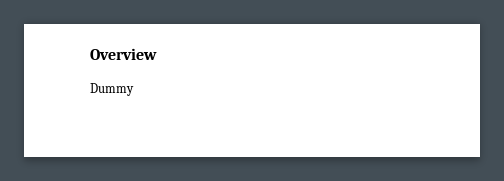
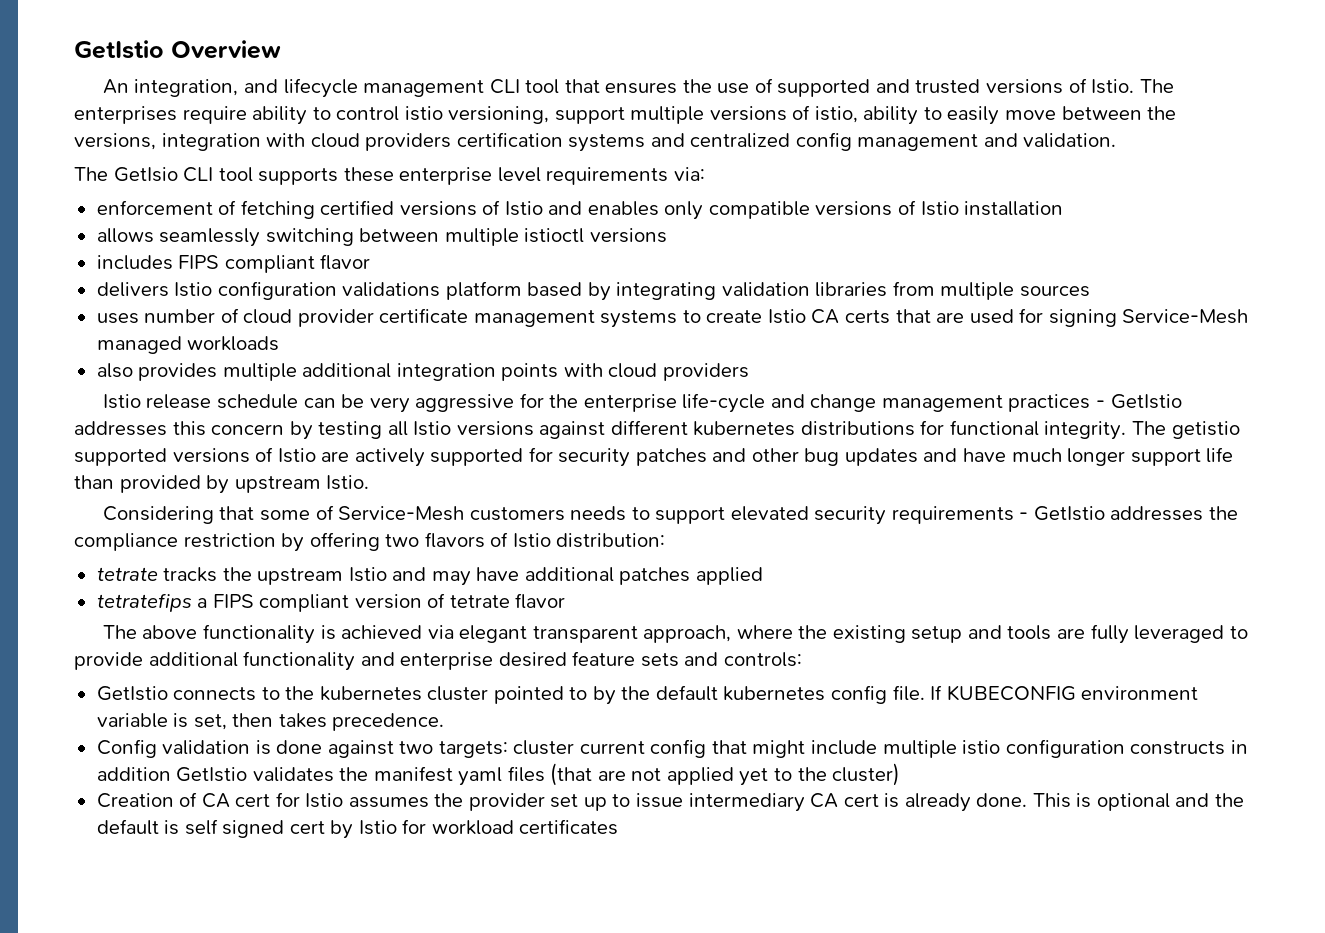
(90, 54) none -> [74,40,164,59] GetIstio
[90,83,134,96] Dummy -> [102,78,1174,98] [74,105,1177,125] [74,132,1117,152] [74,167,705,185] [96,200,1064,220] [96,228,667,247] [96,254,371,273] [96,281,1090,301] [96,308,1249,328] [96,336,280,354] [96,363,749,381] [102,393,1182,413] [74,420,1240,440] [74,447,1234,467] [74,475,370,494] [102,505,1238,525] [74,532,666,552] [96,567,763,586] [96,593,566,612] [102,624,1248,644] [74,651,802,671] [96,685,1199,705] [96,713,445,731] [96,739,1248,758] [96,763,901,786] [96,792,1244,812] [96,819,619,839] An integration, and lifecycle management CLI tool that ensures the use of supported and trusted versions of Istio. The enterprises require ability to control istio versioning, support multiple versions of istio, ability to easily move between the versions, integration with cloud providers certification systems and centralized config management and validation. // The GetIsio CLI tool supports these enterprise level requirements via: // enforcement of fetching certified versions of Istio and enables only compatible versions of Istio installation // allows seamlessly switching between multiple istioctl versions // includes FIPS compliant flavor // delivers Istio configuration validations platform based by integrating validation libraries from multiple sources // uses number of cloud provider certificate management systems to create Istio CA certs that are used for signing Service-Mesh managed workloads // also provides multiple additional integration points with cloud providers // Istio release schedule can be very aggressive for the enterprise life-cycle and change management practices - GetIstio addresses this concern by testing all Istio versions against different kubernetes distributions for functional integrity. The getistio supported versions of Istio are actively supported for security patches and other bug updates and have much longer support life than provided by upstream Istio. // Considering that some of Service-Mesh customers needs to support elevated security requirements - GetIstio addresses the compliance restriction by offering two flavors of Istio distribution: // tetrate tracks the upstream Istio and may have additional patches applied // tetratefips a FIPS compliant version of tetrate flavor // The above functionality is achieved via elegant transparent approach, where the existing setup and tools are fully leveraged to provide additional functionality and enterprise desired feature sets and controls: // GetIstio connects to the kubernetes cluster pointed to by the default kubernetes config file. If KUBECONFIG environment variable is set, then takes precedence. // Config validation is done against two targets: cluster current config that might include multiple istio configuration constructs in addition GetIstio validates the manifest yaml files (that are not applied yet to the cluster) // Creation of CA cert for Istio assumes the provider set up to issue intermediary CA cert is already done. This is optional and the default is self signed cert by Istio for workload certificates

